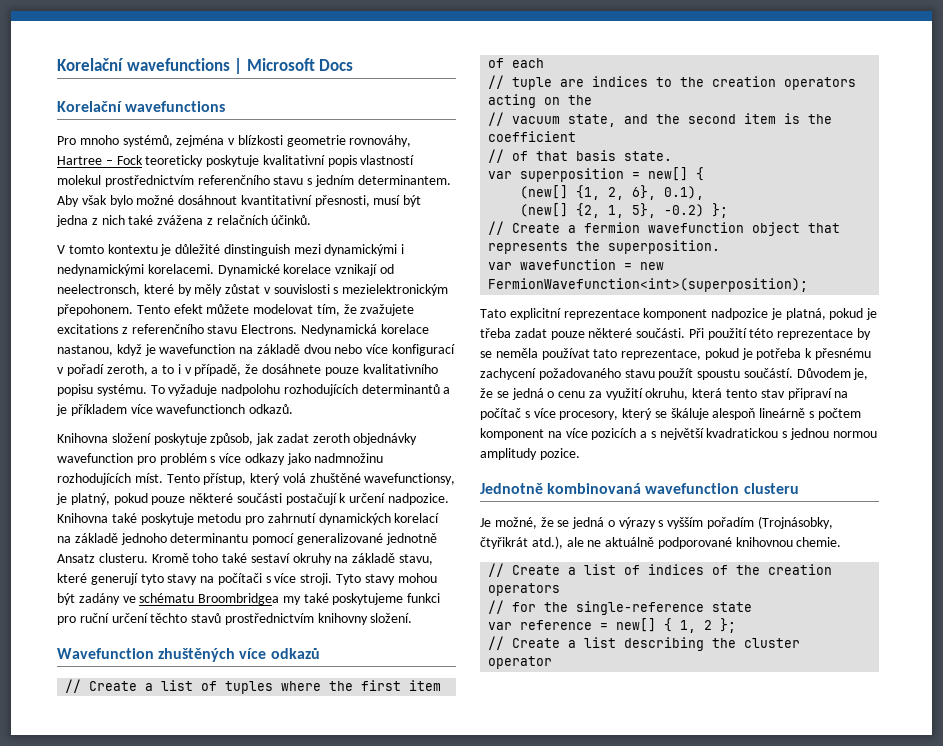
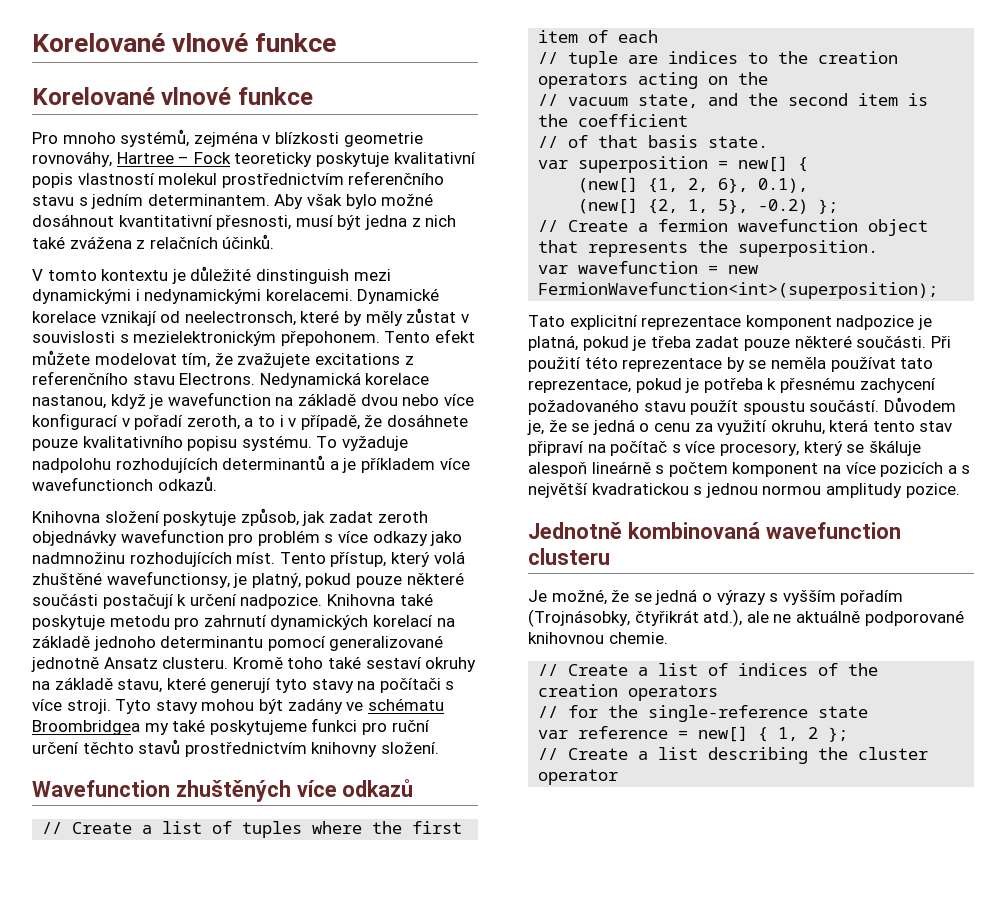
[57,58,354,74] [57,101,226,112] Korelační wavefunctions | Microsoft Docs // Korelační wavefunctions -> [32,33,337,52] [32,87,313,105] Korelované vlnové funkce // Korelované vlnové funkce

